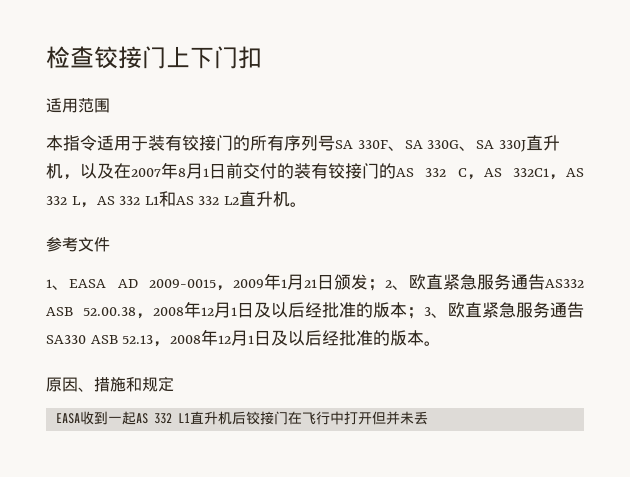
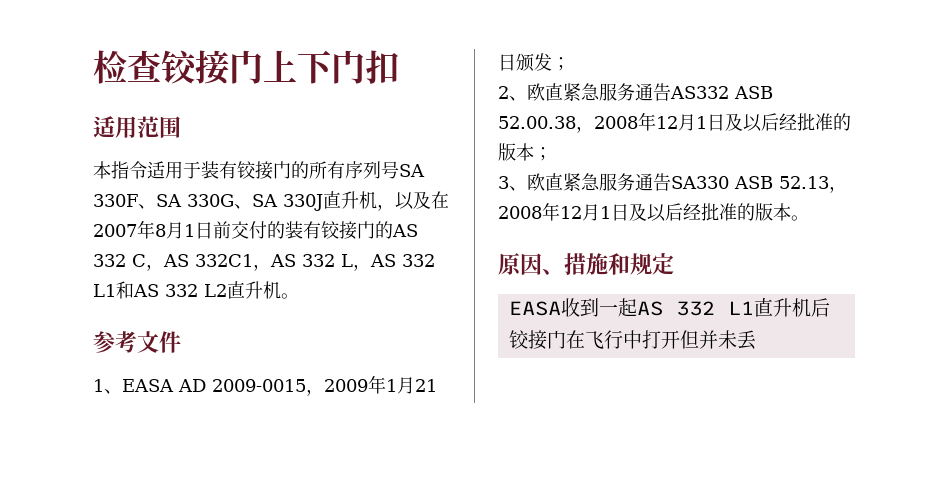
(386, 285) none -> (570, 64) //
(424, 313) none -> (552, 154) //

